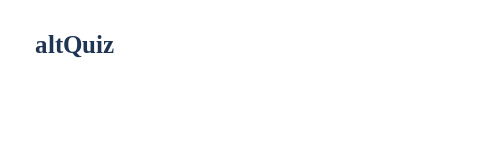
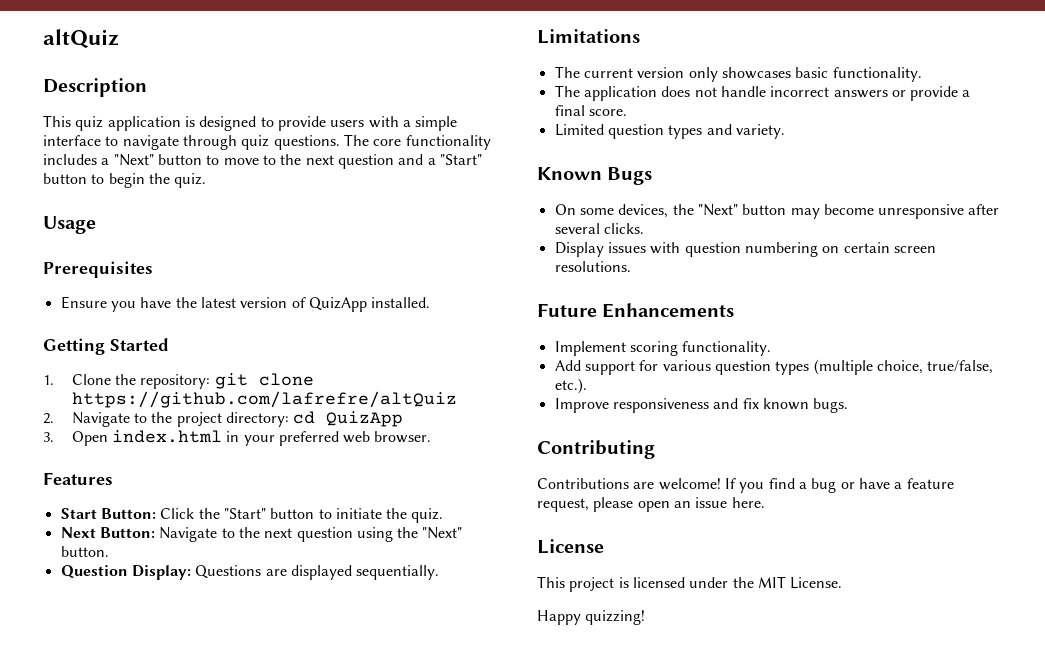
(114, 46) none -> [43,78,147,97] [43,115,458,131] [43,134,491,150] [43,154,482,169] [43,173,207,188] [43,216,96,234] [43,261,153,278] [60,296,431,312] [43,338,169,355] [43,373,314,389] [71,391,457,408] [43,411,404,427] [43,430,432,446] [43,472,113,485] [60,508,444,523] [60,527,463,542] [60,546,109,557] [60,565,440,580] [537,29,640,44] [554,66,922,82] [554,85,971,101] [554,105,627,116] [554,124,785,139] [537,167,653,185] [554,204,1000,219] [554,223,644,234] [554,242,936,257] [554,261,631,272] [537,303,735,318] [554,341,772,356] [554,359,994,375] [554,378,587,394] [554,398,849,413] [537,440,655,459] [537,478,954,493] [537,497,765,512] [537,539,604,554] [537,576,843,592] [537,610,646,625] // Description // This quiz application is designed to provide users with a simple interface to navigate through quiz questions. The core functionality includes a "Next" button to move to the next question and a "Start" button to begin the quiz. // Usage // Prerequisites // Ensure you have the latest version of QuizApp installed. // Getting Started // 1. Clone the repository: git clone https://github.com/lafrefre/altQuiz // 2. Navigate to the project directory: cd QuizApp // 3. Open index.html in your preferred web browser. // Features // Start Button: Click the "Start" button to initiate the quiz. // Next Button: Navigate to the next question using the "Next" button. // Question Display: Questions are displayed sequentially. // Limitations // The current version only showcases basic functionality. // The application does not handle incorrect answers or provide a final score. // Limited question types and variety. // Known Bugs // On some devices, the "Next" button may become unresponsive after several clicks. // Display issues with question numbering on certain screen resolutions. // Future Enhancements // Implement scoring functionality. // Add support for various question types (multiple choice, true/false, etc.). // Improve responsiveness and fix known bugs. // Contributing // Contributions are welcome! If you find a bug or have a feature request, please open an issue here. // License // This project is licensed under the MIT License. // Happy quizzing!

